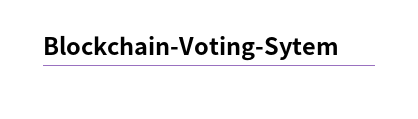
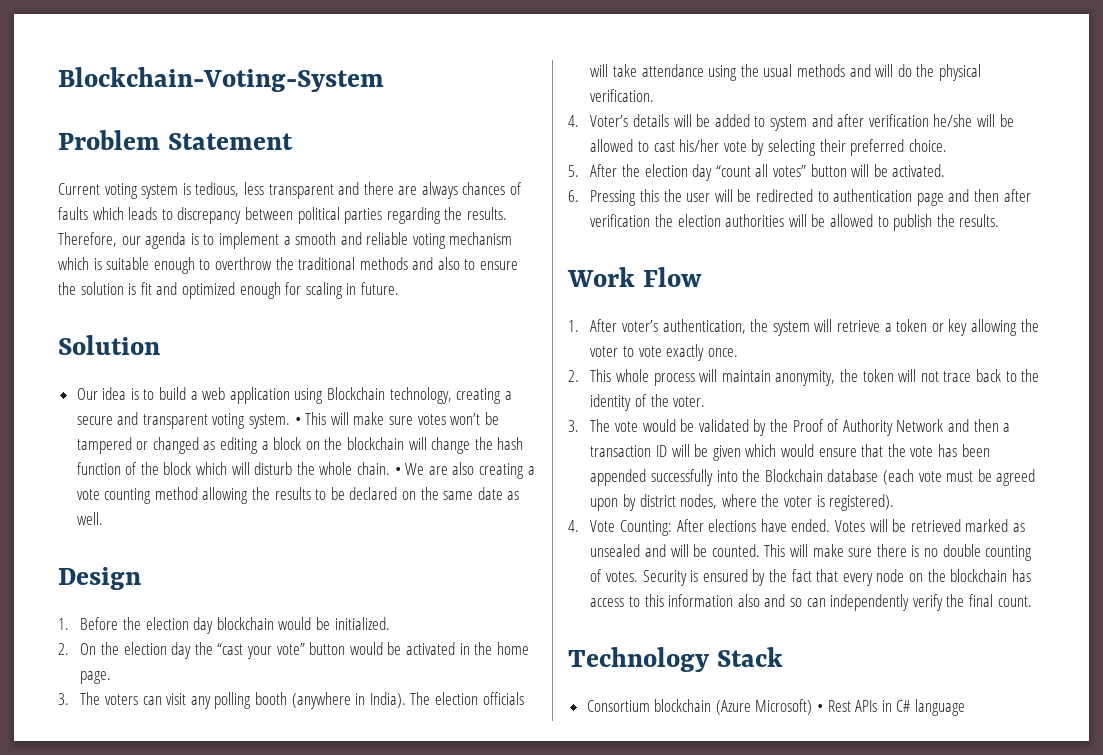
[43,35,339,61] Blockchain-Voting-Sytem -> [58,67,384,92] [58,130,293,150] [58,182,523,199] [58,207,507,224] [58,232,513,249] [58,257,519,274] [58,282,399,299] [58,335,160,355] [76,387,512,404] [76,412,499,429] [76,437,524,454] [76,462,535,479] [76,487,520,504] [76,512,103,525] [58,567,141,590] [58,617,390,634] [58,642,529,659] [80,671,112,684] [58,692,524,709] [590,64,981,81] [590,89,655,102] [568,114,1014,131] [590,139,947,156] [568,164,946,181] [568,189,1031,206] [590,214,1000,231] [567,267,702,287] [568,319,1039,336] [590,344,738,361] [568,369,1040,386] [590,394,706,411] [568,419,1011,436] [590,444,990,461] [590,469,1036,486] [590,494,895,511] [568,519,1025,536] [590,544,1033,561] [590,569,1031,586] [590,594,1032,611] [568,647,783,672] [586,699,966,716] Blockchain-Voting-System // Problem Statement // Current voting system is tedious, less transparent and there are always chances of faults which leads to discrepancy between political parties regarding the results. Therefore, our agenda is to implement a smooth and reliable voting mechanism which is suitable enough to overthrow the traditional methods and also to ensure the solution is fit and optimized enough for scaling in future. // Solution // Our idea is to build a web application using Blockchain technology, creating a secure and transparent voting system. • This will make sure votes won’t be tampered or changed as editing a block on the blockchain will change the hash function of the block which will disturb the whole chain. • We are also creating a vote counting method allowing the results to be declared on the same date as well. // Design // 1. Before the election day blockchain would be initialized. // 2. On the election day the “cast your vote” button would be activated in the home page. // 3. The voters can visit any polling booth (anywhere in India). The election officials will take attendance using the usual methods and will do the physical verification. // 4. Voter’s details will be added to system and after verification he/she will be allowed to cast his/her vote by selecting their preferred choice. // 5. After the election day “count all votes” button will be activated. // 6. Pressing this the user will be redirected to authentication page and then after verification the election authorities will be allowed to publish the results. // Work Flow // 1. After voter’s authentication, the system will retrieve a token or key allowing the voter to vote exactly once. // 2. This whole process will maintain anonymity, the token will not trace back to the identity of the voter. // 3. The vote would be validated by the Proof of Authority Network and then a transaction ID will be given which would ensure that the vote has been appended successfully into the Blockchain database (each vote must be agreed upon by district nodes, where the voter is registered). // 4. Vote Counting: After elections have ended. Votes will be retrieved marked as unsealed and will be counted. This will make sure there is no double counting of votes. Security is ensured by the fact that every node on the blockchain has access to this information also and so can independently verify the final count. // Technology Stack // Consortium blockchain (Azure Microsoft) • Rest APIs in C# language

